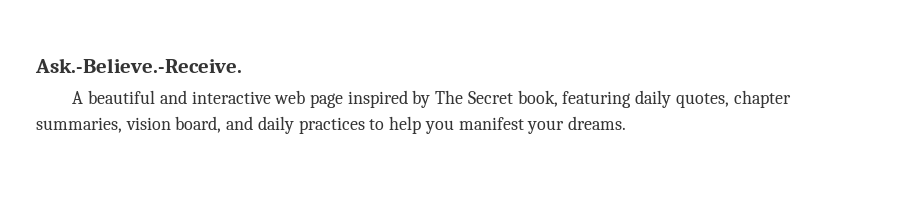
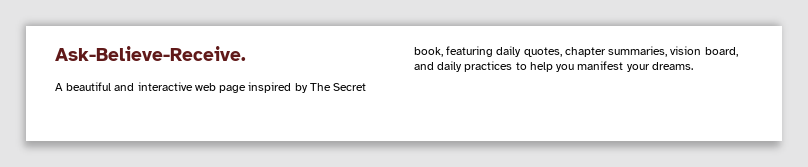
[35,58,242,73] Ask.-Believe.-Receive. -> [55,46,246,61] Ask-Believe-Receive.

